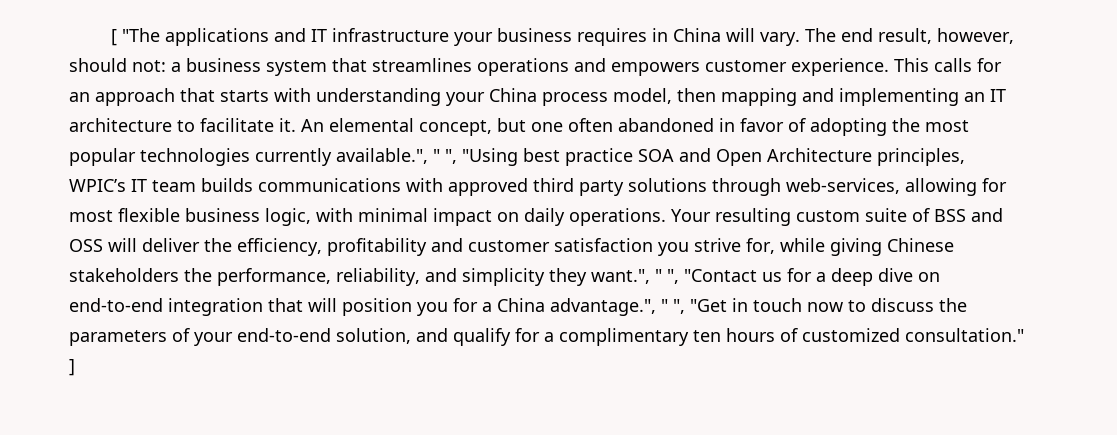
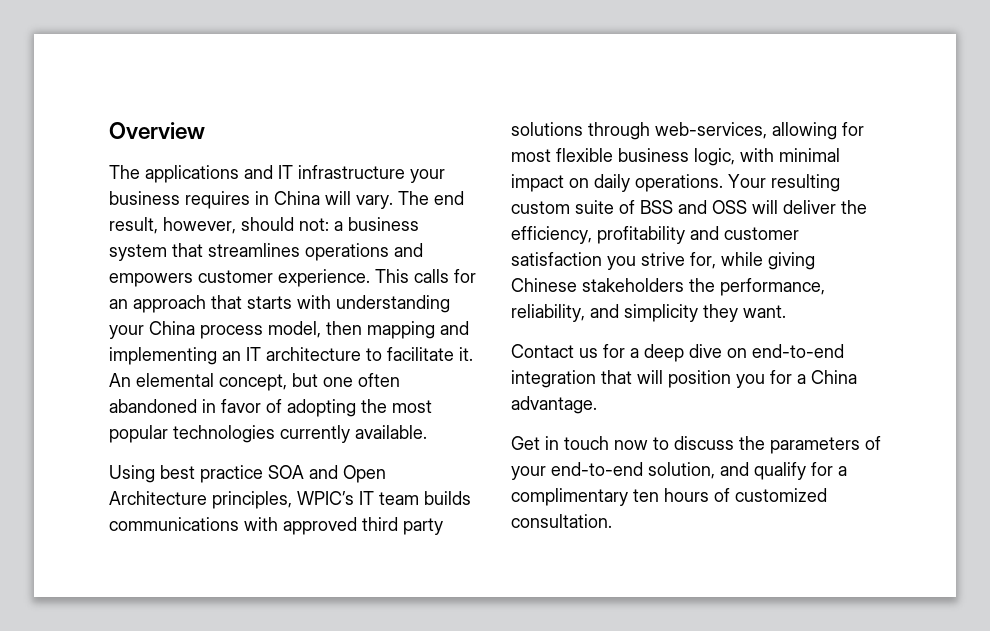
[111,28,161,46] [ "The -> [109,122,205,139] [109,165,140,179] Overview // The
[336,148,518,166] available.", " ", "Using -> [355,425,427,439] [109,465,155,483] available. // Using
[591,269,757,284] want.", " ", "Contact -> [743,305,786,318] [511,344,574,358] want. // Contact
[550,298,727,316] advantage.", " ", "Get -> [511,396,597,414] [511,436,540,450] advantage. // Get
[905,328,1024,342] [69,359,75,376] consultation." ] -> [511,514,612,528] consultation.

